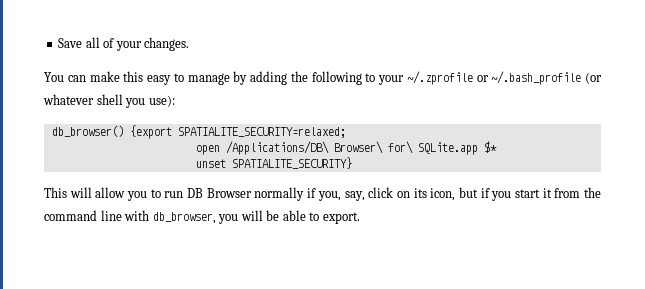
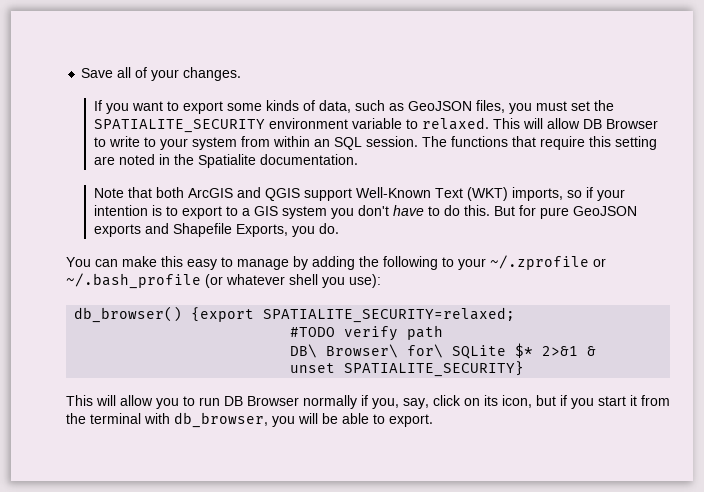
(190, 44) none -> [93,100,614,114] [93,117,658,133] [93,136,657,150] [93,154,358,168] [93,187,625,201] [93,205,637,219] [93,223,339,237] // If you want to export some kinds of data, such as GeoJSON files, you must set the SPATIALITE_SECURITY environment variable to relaxed. This will allow DB Browser to write to your system from within an SQL session. The functions that require this setting are noted in the Spatialite documentation. // Note that both ArcGIS and QGIS support Well-Known Text (WKT) imports, so if your intention is to export to a GIS system you don't have to do this. But for pure GeoJSON exports and Shapefile Exports, you do.
[195,141,329,155] open /Applications/DB\ -> [290,325,444,341] [290,344,318,358] #TODO verify path // DB\
[417,142,478,155] SQLite.app -> [452,345,507,359] SQLite
(497, 147) none -> [542,346,597,356] 2>&1 &
[44,210,122,221] command line -> [90,413,141,424] terminal

